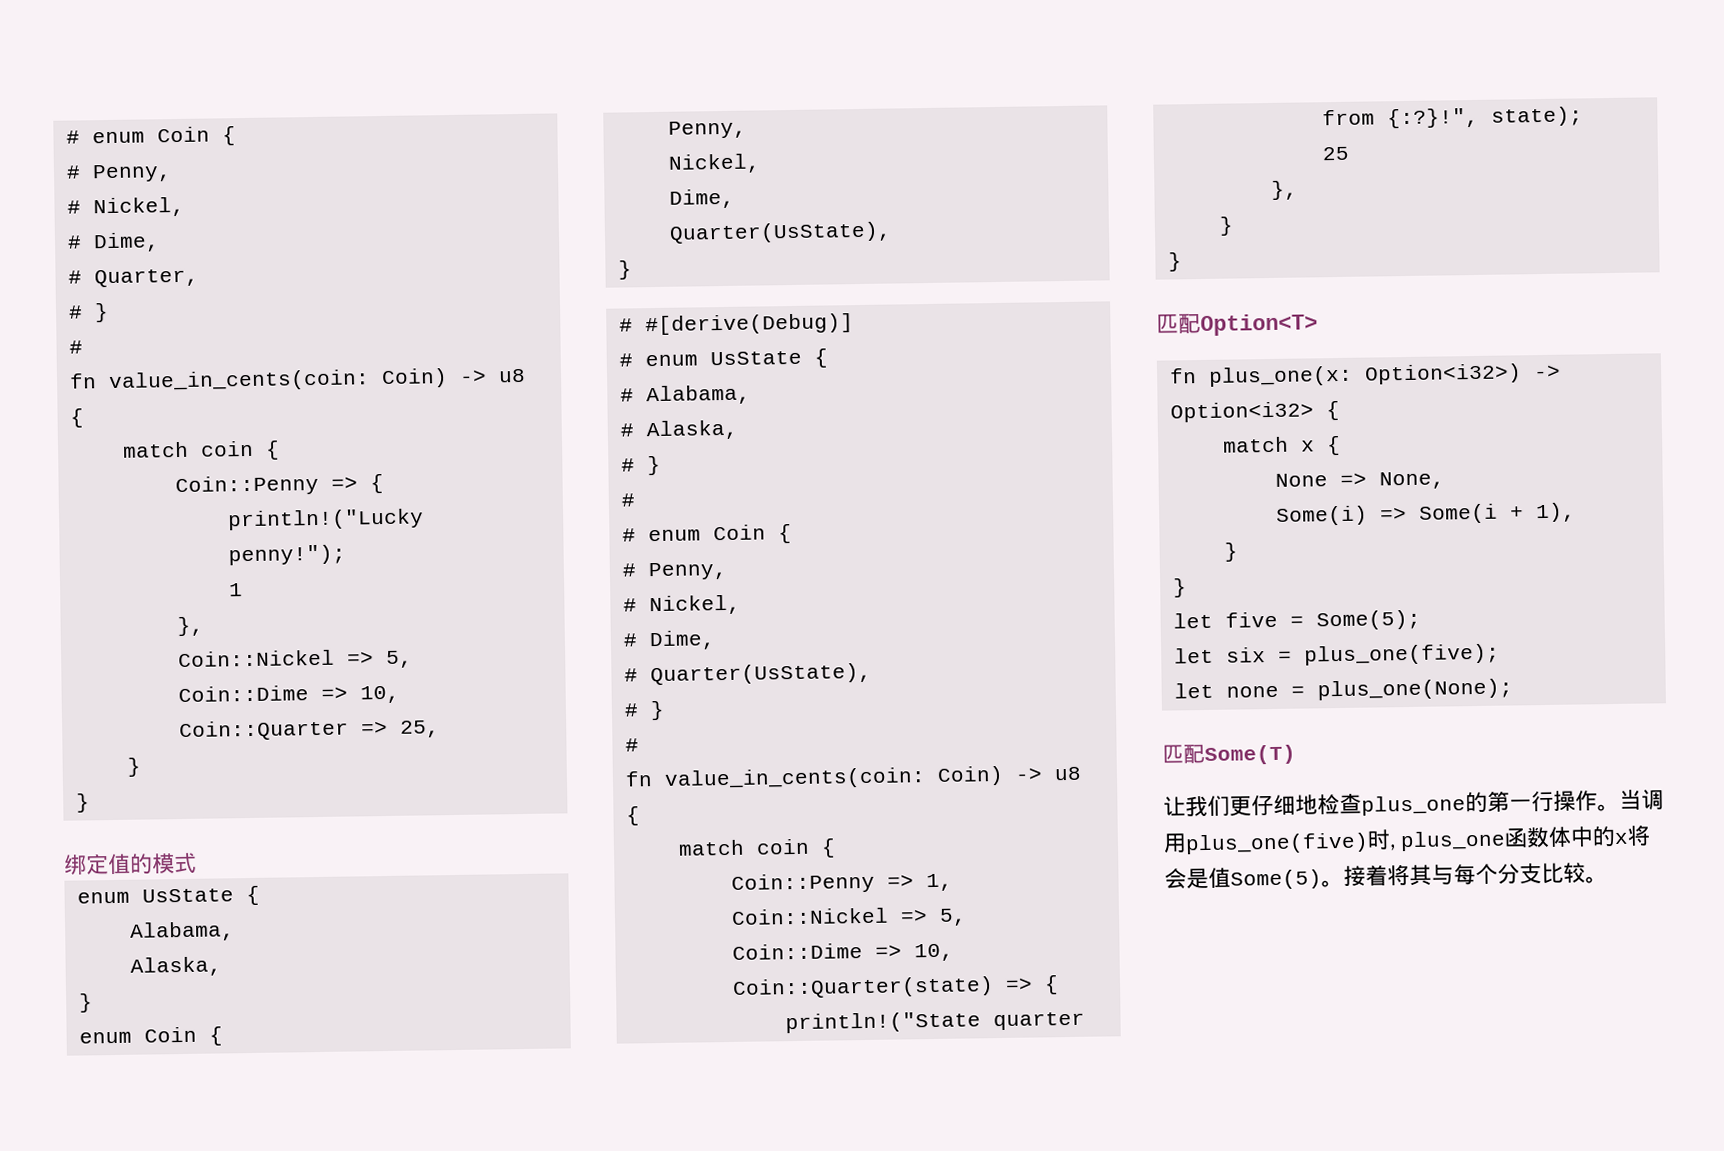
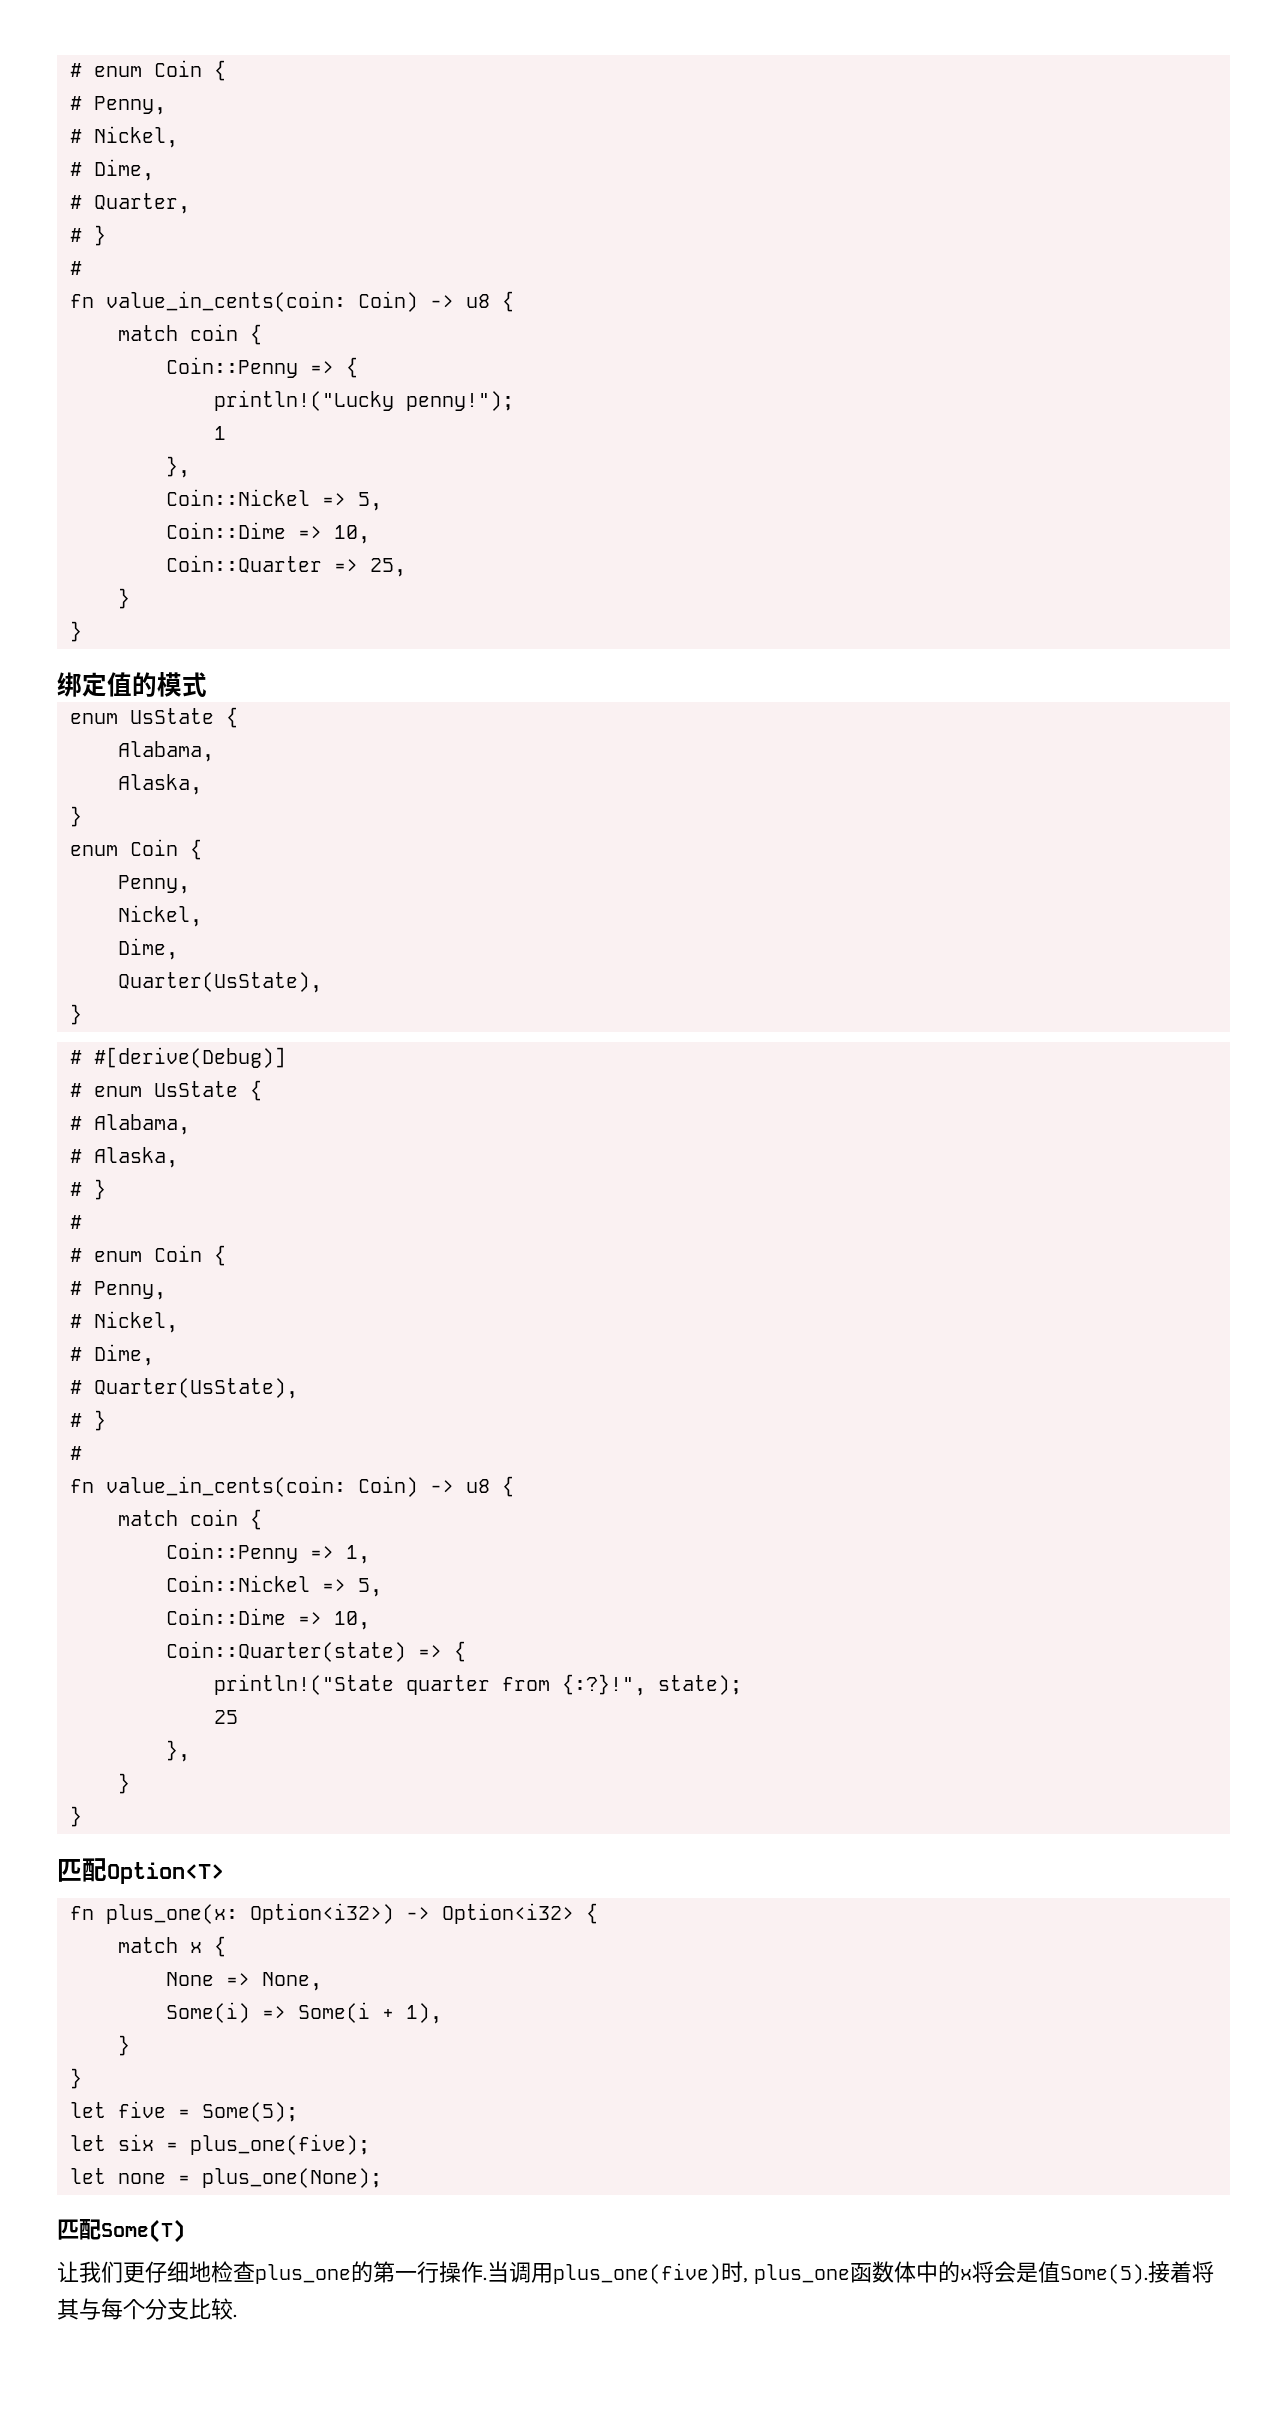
[1597,803,1620,812] 。 -> [483,2277,487,2281] .
[1230,869,1344,890] Some(5)。 -> [1059,2264,1148,2284] Some(5).
[1585,876,1608,884] 。 -> [233,2314,237,2318] .

